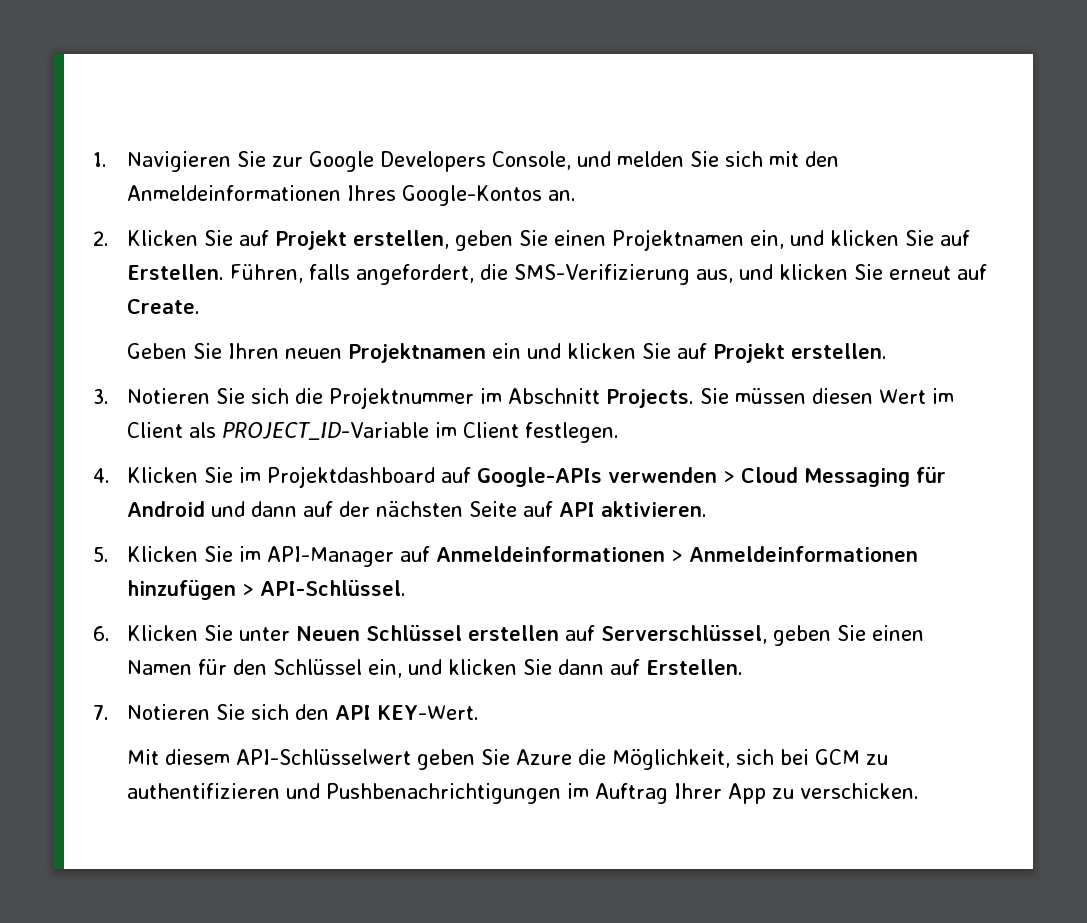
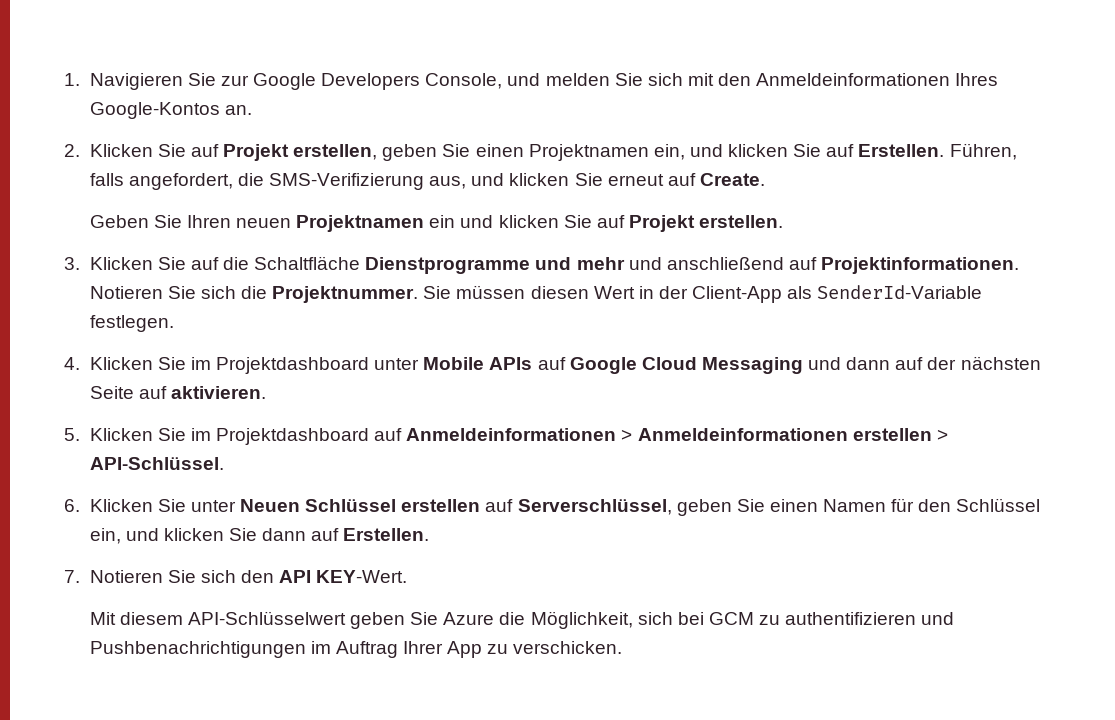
[127,387,955,409] [127,422,520,440] Notieren Sie sich die Projektnummer im Abschnitt Projects. Sie müssen diesen Wert im Client als PROJECT_ID-Variable im Client -> [89,256,1020,274] [89,285,983,303] Klicken Sie auf die Schaltfläche Dienstprogramme und mehr und anschließend auf Projektinformationen. Notieren Sie sich die Projektnummer. Sie müssen diesen Wert in der Client-App als SenderId-Variable
[441,467,947,487] [127,501,206,517] auf Google-APIs verwenden > Cloud Messaging für Android -> [374,357,803,374] unter Mobile APIs auf Google Cloud Messaging
[559,502,596,517] API -> (167, 392) none
[267,546,395,567] API-Manager -> [216,428,370,445] Projektdashboard
[127,580,237,600] hinzufügen -> [852,428,932,441] erstellen

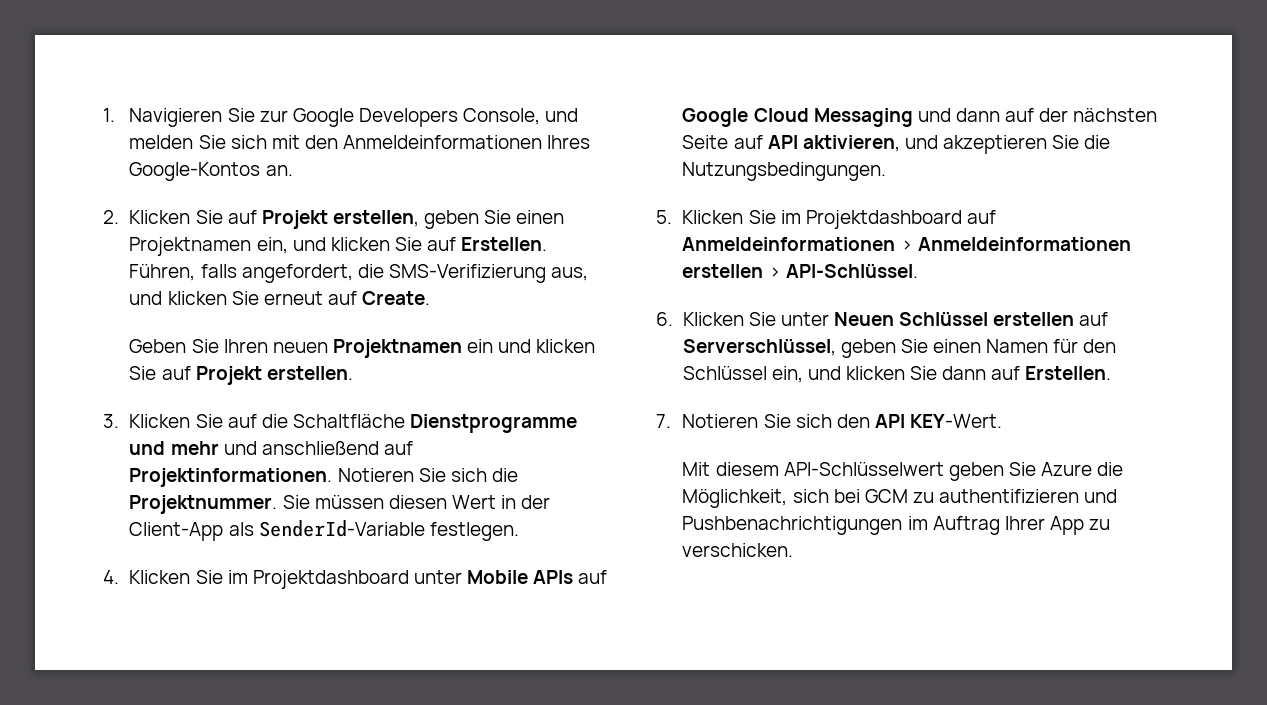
[170,386,266,399] aktivieren. -> [767,135,1111,154] [682,162,887,181] API aktivieren, und akzeptieren Sie die Nutzungsbedingungen.

